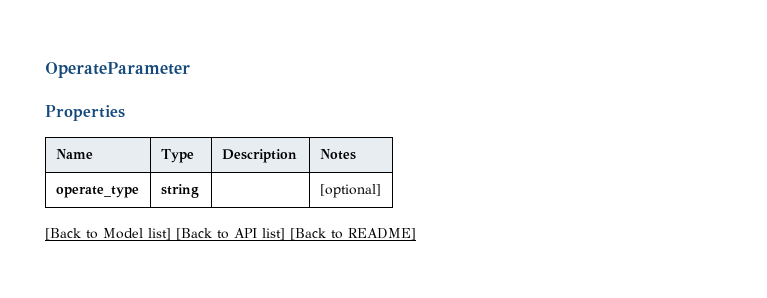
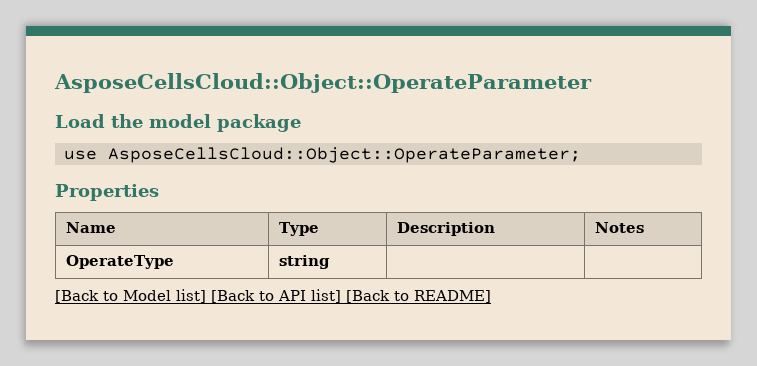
[45,62,190,78] OperateParameter -> [54,73,592,93] [55,114,301,132] [63,147,581,163] AsposeCellsCloud::Object::OperateParameter // Load the model package // use AsposeCellsCloud::Object::OperateParameter;
[55,186,139,198] operate_type -> [65,255,174,269] OperateType
[319,184,381,198] [optional] -> (330, 262) none

